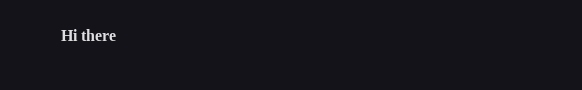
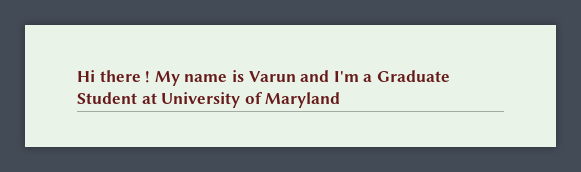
(117, 35) none -> [145,70,450,86] [77,92,341,108] ! My name is Varun and I'm a Graduate Student at University of Maryland

